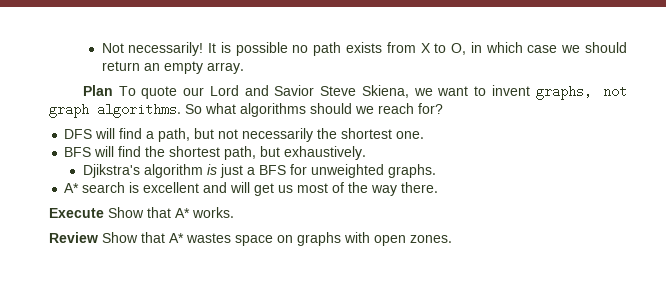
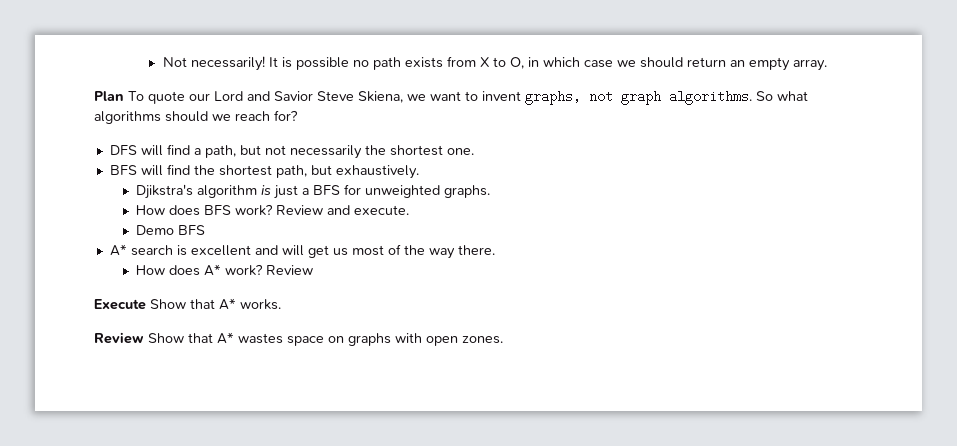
(436, 171) none -> [136,204,410,216] [136,225,206,235] // How does BFS work? Review and execute. // Demo BFS
(439, 187) none -> [136,264,314,276] // How does A* work? Review

